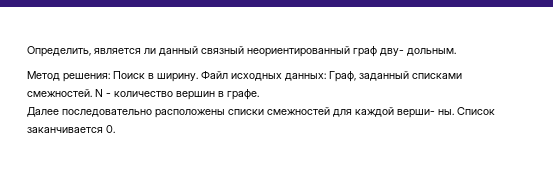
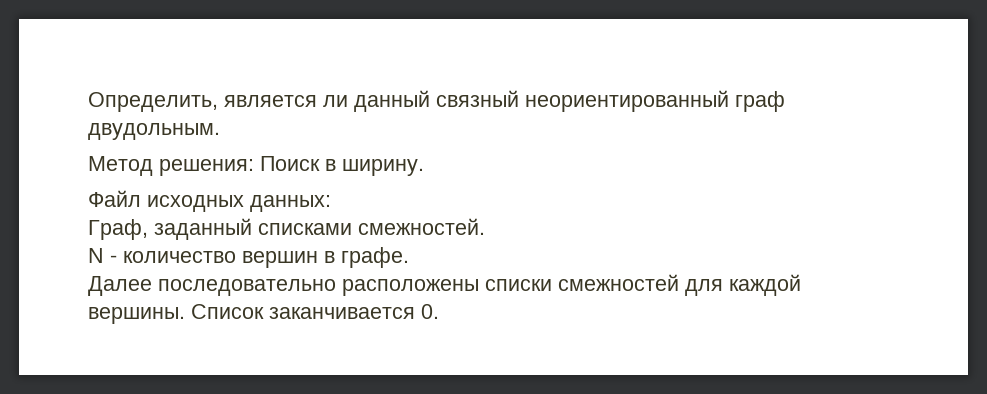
[380,48,456,56] дву- дольным. -> [88,123,220,140] двудольным.
(198, 77) none -> (424, 167) //
(326, 77) none -> (331, 203) //
(92, 93) none -> (485, 226) //
[397,109,454,118] верши- ны. -> [88,307,185,324] вершины.

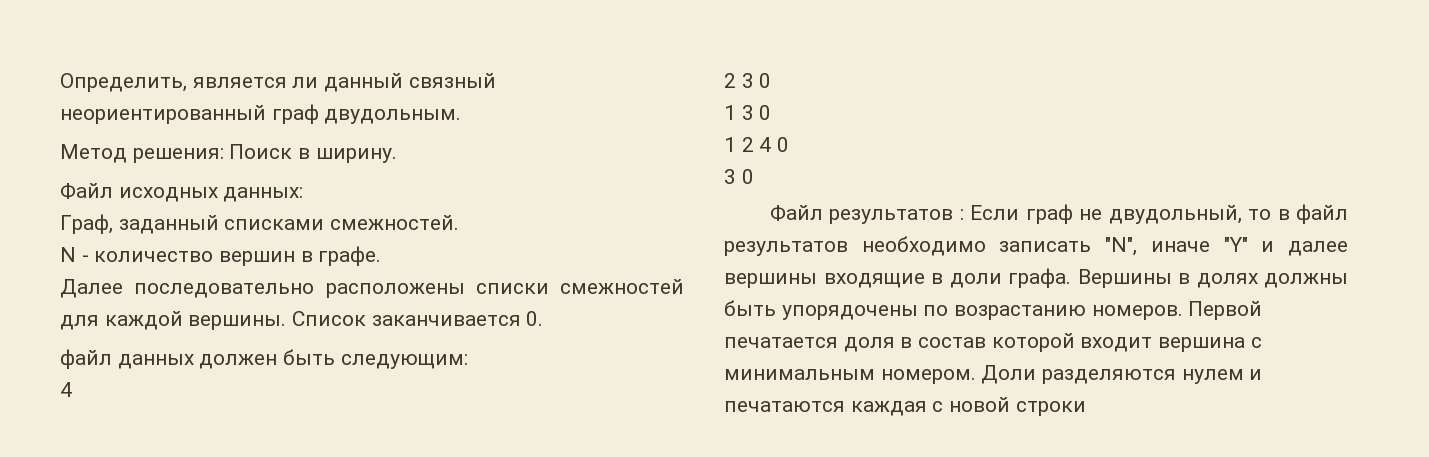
(439, 311) none -> [60,349,468,369] [60,382,72,397] [724,73,772,88] [724,105,772,120] [724,137,790,152] [724,169,754,184] [769,204,1348,224] [724,236,1348,256] [724,268,1348,288] [724,300,1263,320] [724,333,1262,352] [724,365,1263,384] [724,397,1086,416] // файл данных должен быть следующим: // 4 // 2 3 0 // 1 3 0 // 1 2 4 0 // 3 0 // Файл результатов : Если граф не двудольный, то в файл результатов необходимо записать "N", иначе "Y" и далее вершины входящие в доли графа. Вершины в долях должны быть упорядочены по возрастанию номеров. Первой печатается доля в состав которой входит вершина с минимальным номером. Доли разделяются нулем и печатаются каждая с новой строки

